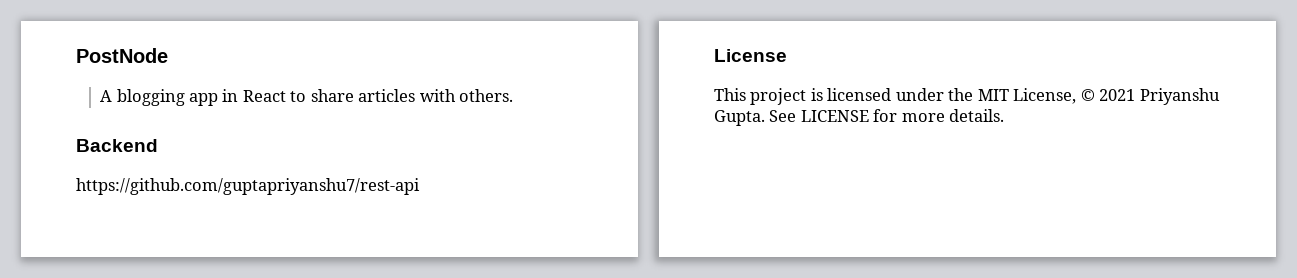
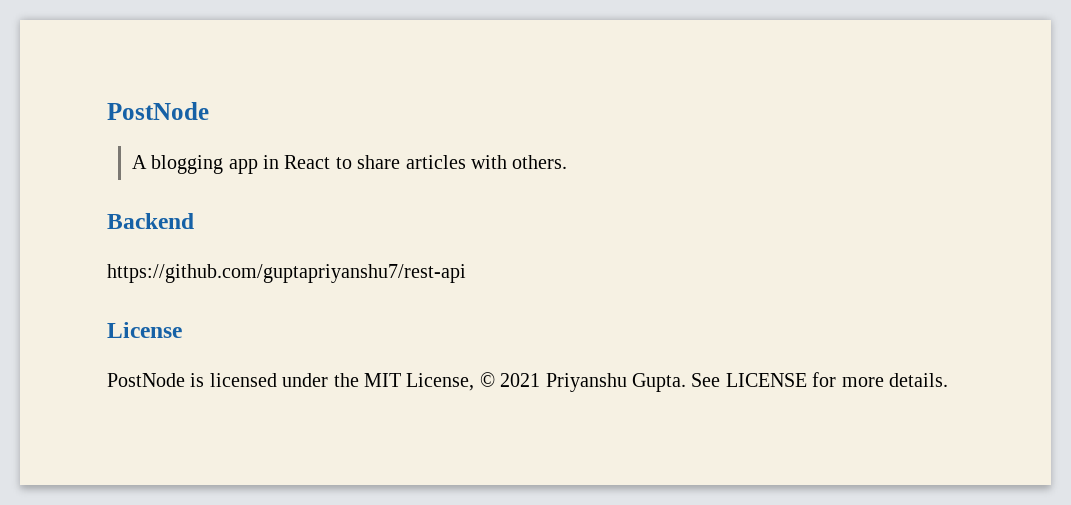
[714,88,807,105] This project -> [107,373,185,387] PostNode

